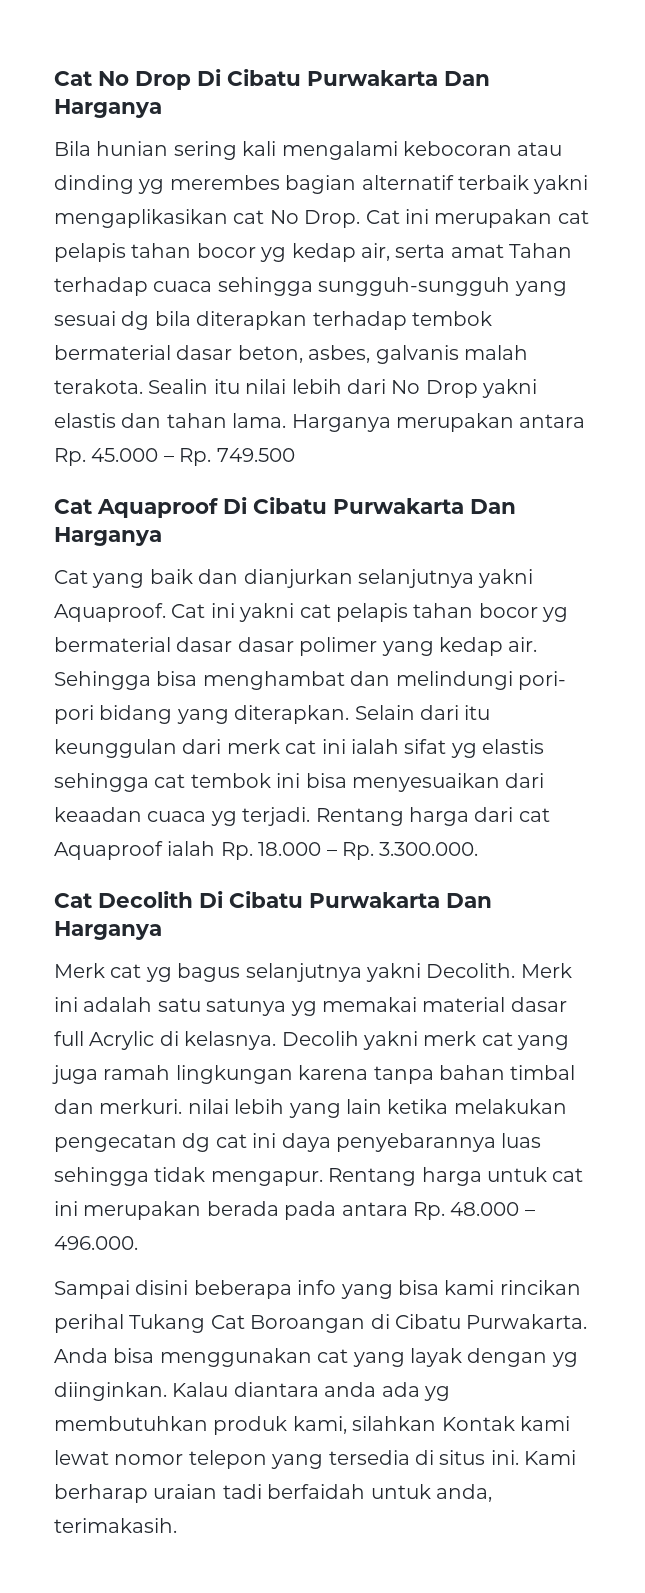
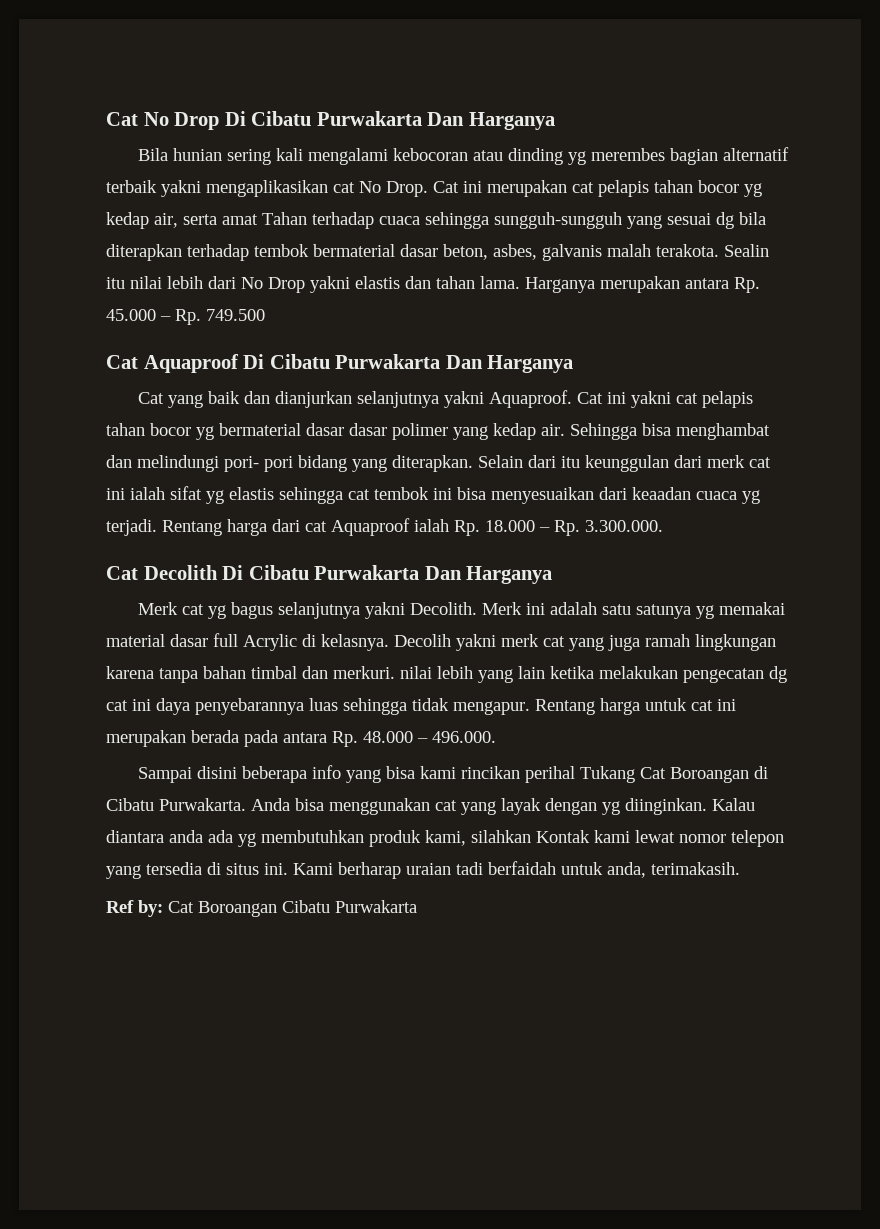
(177, 1525) none -> [106,900,417,917] // Ref by: Cat Boroangan Cibatu Purwakarta

